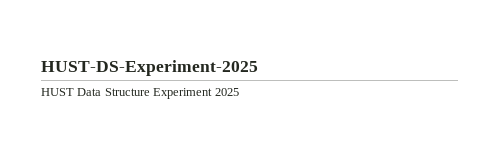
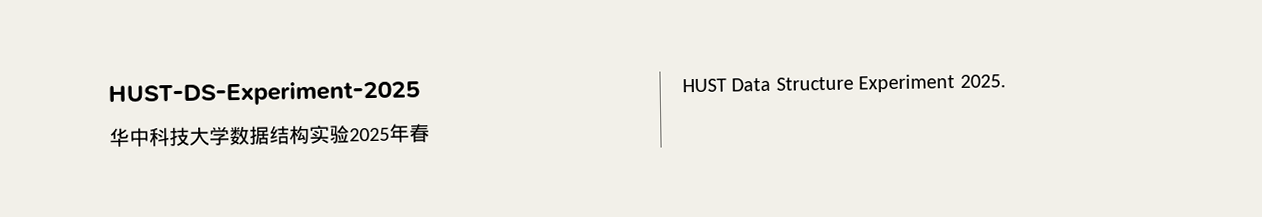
(258, 68) none -> [109,123,430,148] // 华中科技大学数据结构实验2025年春
[214,88,239,96] 2025 -> [959,74,1006,88] 2025.

